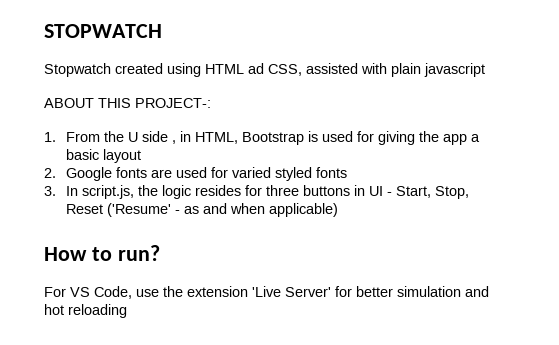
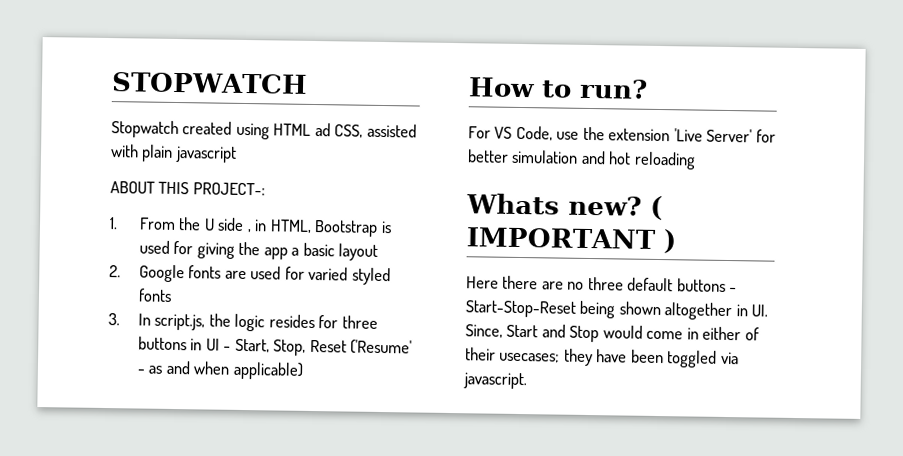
(127, 311) none -> [466,193,663,221] [466,227,677,254] [466,275,738,293] [465,300,769,321] [465,324,760,343] [465,347,739,368] [463,372,527,390] // Whats new? ( IMPORTANT ) // Here there are no three default buttons - Start-Stop-Reset being shown altogether in UI. Since, Start and Stop would come in either of their usecases; they have been toggled via javascript.

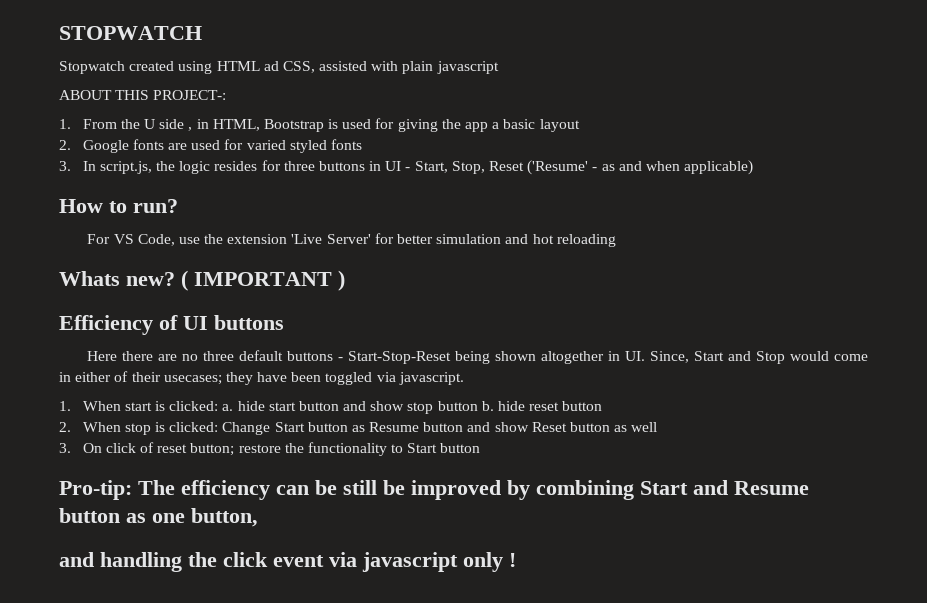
(677, 241) none -> [59,315,284,335] // Efficiency of UI buttons
(527, 381) none -> [59,401,603,414] [59,422,658,435] [59,442,481,456] [59,480,809,500] [59,508,258,527] [59,552,516,572] // 1. When start is clicked: a. hide start button and show stop button b. hide reset button // 2. When stop is clicked: Change Start button as Resume button and show Reset button as well // 3. On click of reset button; restore the functionality to Start button // Pro-tip: The efficiency can be still be improved by combining Start and Resume button as one button, // and handling the click event via javascript only !

